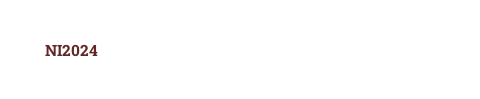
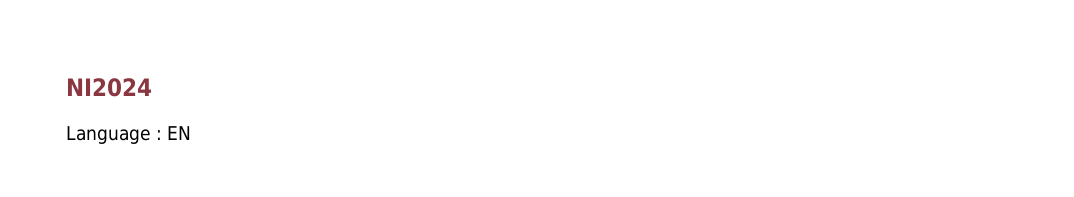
(98, 50) none -> [66,126,192,144] // Language : EN

